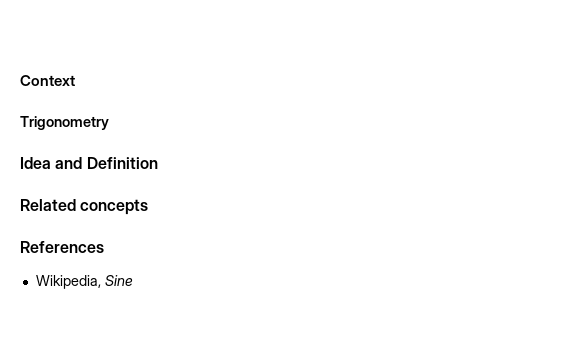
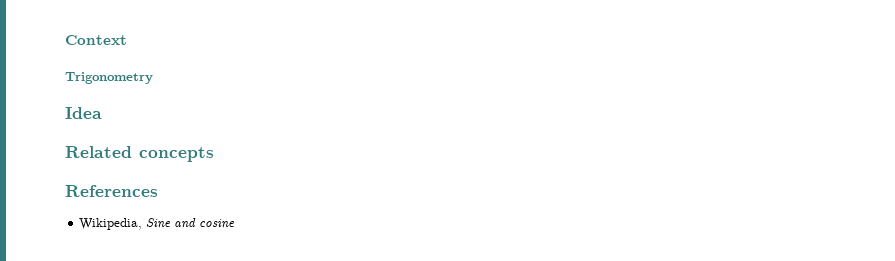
[55,157,158,169] and Definition -> (102, 113) none
(133, 280) none -> [174,218,236,228] and cosine

